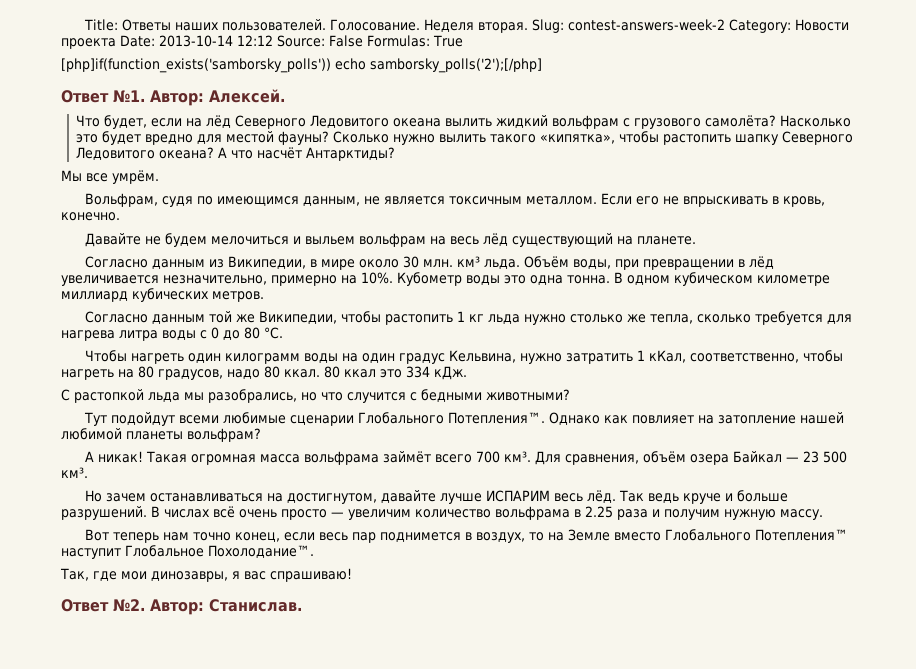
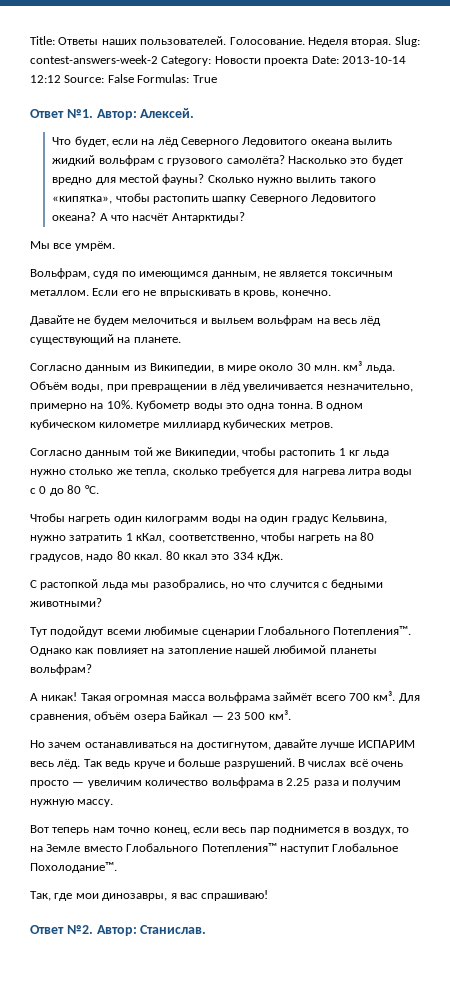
[61,58,542,73] // [php]if(function_exists('samborsky_polls')) echo samborsky_polls('2');[/php] -> (217, 79) none

